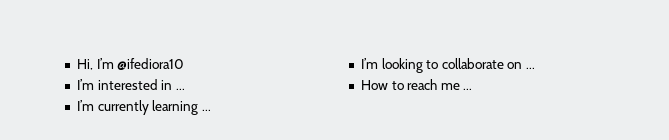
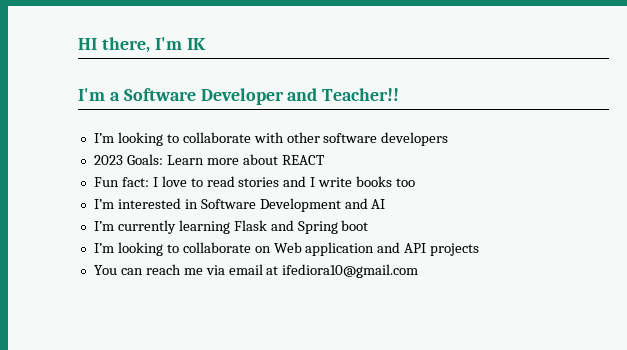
[76,58,185,70] Hi, I’m @ifediora10 -> [78,37,206,53] [78,88,400,105] [93,132,449,146] [93,154,325,165] [93,176,416,187] HI there, I'm IK // I'm a Software Developer and Teacher!! // I’m looking to collaborate with other software developers // 2023 Goals: Learn more about REACT // Fun fact: I love to read stories and I write books too
[175,88,185,90] ... -> [200,198,386,212] Software Development and AI
[201,109,211,111] ... -> [233,220,369,234] Flask and Spring boot
[526,67,536,69] [360,79,473,90] ... // How to reach me ... -> [273,242,480,256] [93,264,419,278] Web application and API projects // You can reach me via email at ifediora10@gmail.com

